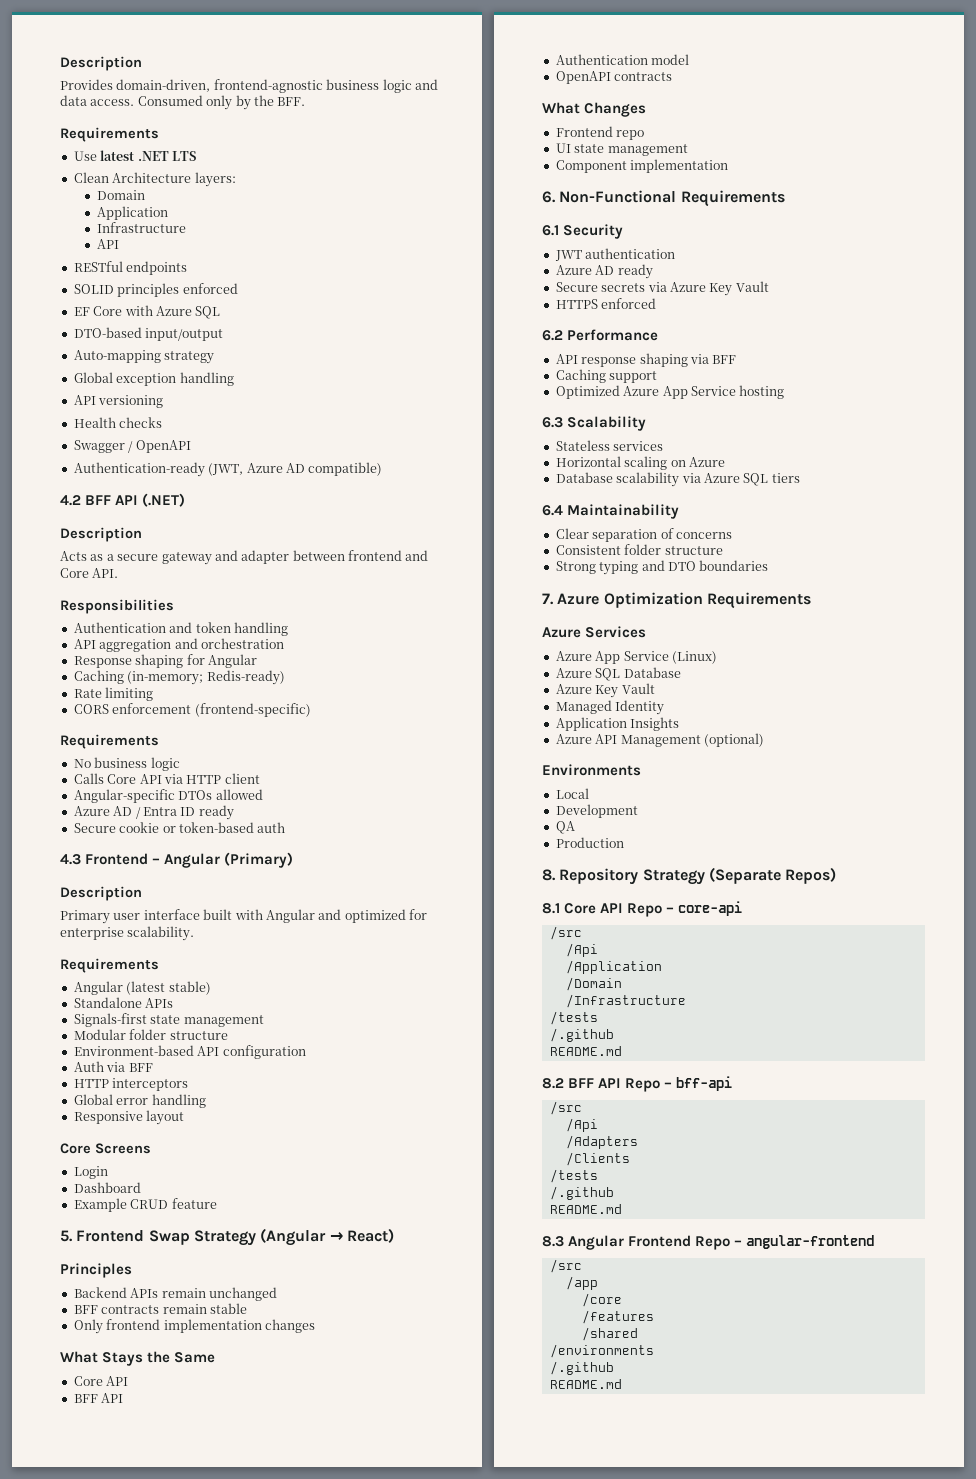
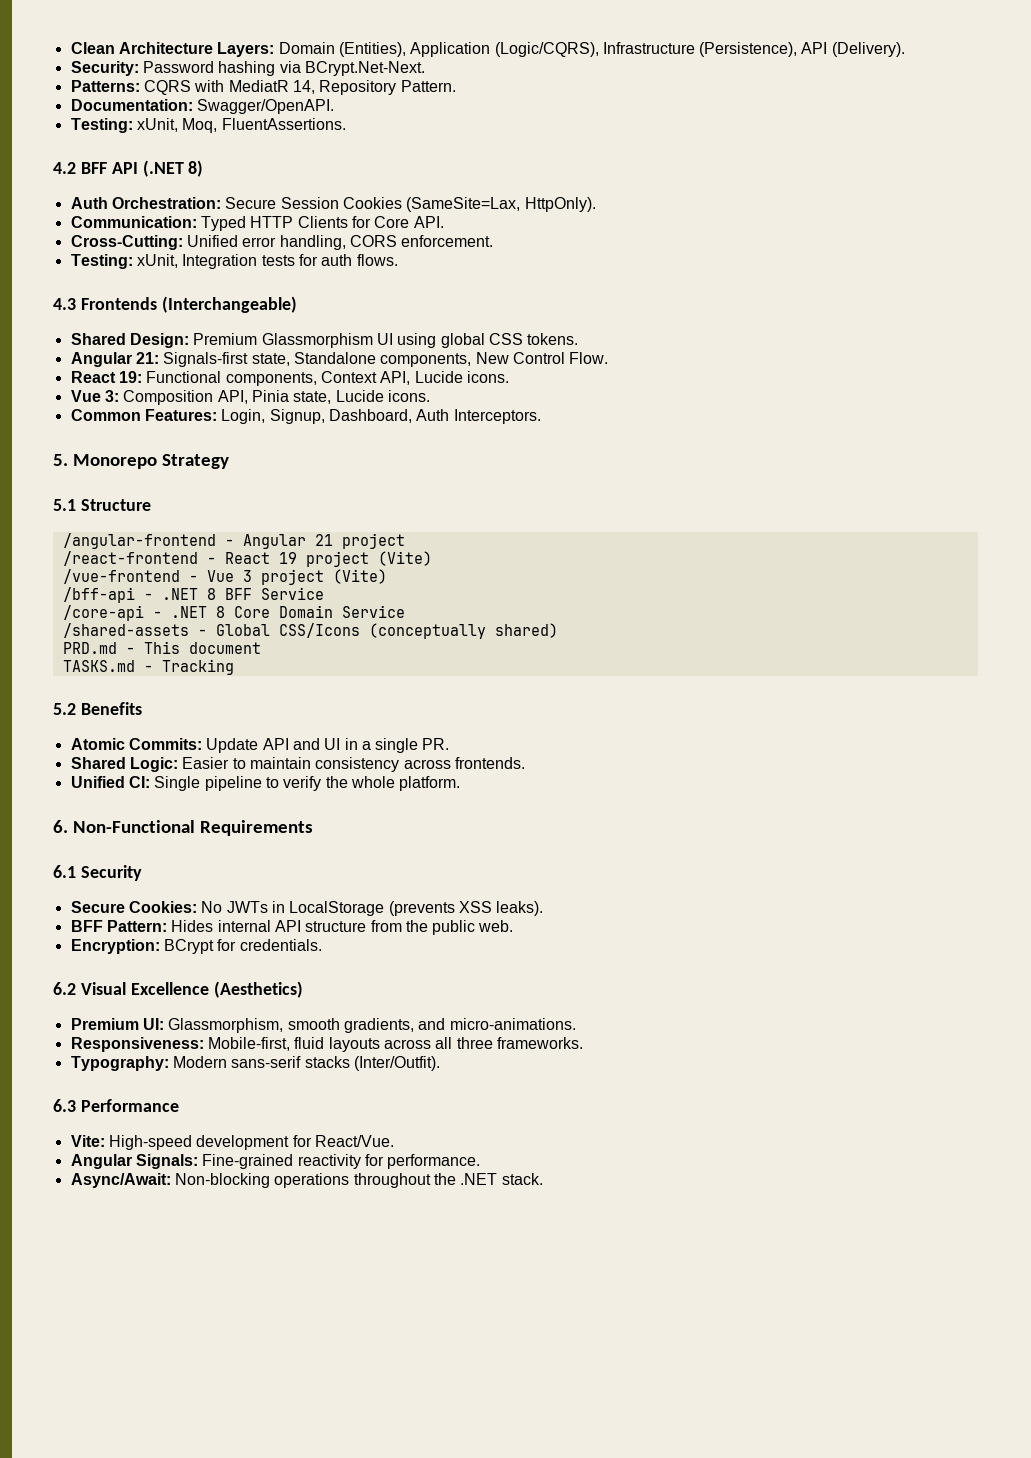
[60,56,142,71] [60,79,438,93] [60,95,306,110] [60,127,159,142] [73,150,196,161] [73,172,236,187] [96,190,145,200] [96,206,168,220] [96,222,186,233] [96,239,119,249] [73,261,188,275] [73,283,238,297] [73,305,221,319] [73,327,224,341] [73,350,215,364] [73,372,234,386] [73,395,164,408] [73,417,163,428] [73,440,191,453] [73,462,383,477] [60,493,186,507] [60,527,142,542] [60,550,429,565] [60,568,119,578] [60,599,174,614] [73,622,288,636] [73,638,284,652] [73,654,257,668] [73,670,285,685] [73,687,154,701] [73,703,311,717] [60,734,159,749] [73,757,180,771] [73,773,260,784] [73,789,263,803] [73,805,234,820] [73,822,254,833] Description // Provides domain-driven, frontend-agnostic business logic and data access. Consumed only by the BFF. // Requirements // Use latest .NET LTS // Clean Architecture layers: // Domain // Application // Infrastructure // API // RESTful endpoints // SOLID principles enforced // EF Core with Azure SQL // DTO-based input/output // Auto-mapping strategy // Global exception handling // API versioning // Health checks // Swagger / OpenAPI // Authentication-ready (JWT, Azure AD compatible) // 4.2 BFF API (.NET) // Description // Acts as a secure gateway and adapter between frontend and Core API. // Responsibilities // Authentication and token handling // API aggregation and orchestration // Response shaping for Angular // Caching (in-memory; Redis-ready) // Rate limiting // CORS enforcement (frontend-specific) // Requirements // No business logic // Calls Core API via HTTP client // Angular-specific DTOs allowed // Azure AD / Entra ID ready // Secure cookie or token-based -> [70,42,905,57] [70,61,425,76] [70,80,456,95] [70,99,334,114] [70,118,346,133] [53,160,204,177] [70,197,596,212] [70,216,444,231] [70,235,494,250] [70,254,318,269] Clean Architecture Layers: Domain (Entities), Application (Logic/CQRS), Infrastructure (Persistence), API (Delivery). // Security: Password hashing via BCrypt.Net-Next. // Patterns: CQRS with MediatR 14, Repository Pattern. // Documentation: Swagger/OpenAPI. // Testing: xUnit, Moq, FluentAssertions. // 4.2 BFF API (.NET 8) // Auth Orchestration: Secure Session Cookies (SameSite=Lax, HttpOnly). // Communication: Typed HTTP Clients for Core API. // Cross-Cutting: Unified error handling, CORS enforcement. // Testing: xUnit, Integration tests for
(286, 827) none -> [356,254,398,266] flows.
[85,852,294,868] [60,886,142,901] [60,909,427,924] [60,926,195,941] [60,958,159,973] [73,981,211,995] [73,997,174,1008] [73,1013,264,1027] [73,1029,228,1040] [73,1045,306,1059] [73,1061,153,1072] [73,1078,189,1091] [73,1094,206,1108] [73,1110,185,1125] [60,1143,151,1154] [73,1166,108,1179] [73,1182,141,1193] [73,1198,217,1212] [60,1228,394,1246] [60,1263,132,1278] [73,1287,277,1301] [73,1303,247,1314] [73,1319,315,1334] [60,1351,216,1366] [73,1376,129,1386] [73,1393,124,1403] [555,54,690,65] [555,71,673,84] [542,102,647,117] [555,126,645,140] [555,143,688,156] [555,159,729,173] Frontend – Angular (Primary) // Description // Primary user interface built with Angular and optimized for enterprise scalability. // Requirements // Angular (latest stable) // Standalone APIs // Signals-first state management // Modular folder structure // Environment-based API configuration // Auth via BFF // HTTP interceptors // Global error handling // Responsive layout // Core Screens // Login // Dashboard // Example CRUD feature // 5. Frontend Swap Strategy (Angular → React) // Principles // Backend APIs remain unchanged // BFF contracts remain stable // Only frontend implementation changes // What Stays the Same // Core API // BFF API // Authentication model // OpenAPI contracts // What Changes // Frontend repo // UI state management // Component implementation -> [80,296,297,313] [70,333,579,348] [70,352,609,367] [70,371,509,386] [70,390,430,405] [70,409,541,424] [53,454,229,469] [53,499,151,511] [62,533,405,549] [62,551,432,567] [62,569,387,585] [62,587,324,603] [62,605,405,621] [62,623,558,639] [62,641,261,654] [62,659,234,675] [53,702,142,715] [70,738,450,753] [70,757,525,772] [70,776,461,791] Frontends (Interchangeable) // Shared Design: Premium Glassmorphism UI using global CSS tokens. // Angular 21: Signals-first state, Standalone components, New Control Flow. // React 19: Functional components, Context API, Lucide icons. // Vue 3: Composition API, Pinia state, Lucide icons. // Common Features: Login, Signup, Dashboard, Auth Interceptors. // 5. Monorepo Strategy // 5.1 Structure // /angular-frontend - Angular 21 project // /react-frontend - React 19 project (Vite) // /vue-frontend - Vue 3 project (Vite) // /bff-api - .NET 8 BFF Service // /core-api - .NET 8 Core Domain Service // /shared-assets - Global CSS/Icons (conceptually shared) // PRD.md - This document // TASKS.md - Tracking // 5.2 Benefits // Atomic Commits: Update API and UI in a single PR. // Shared Logic: Easier to maintain consistency across frontends. // Unified CI: Single pipeline to verify the whole platform.
[554,248,676,261] [555,264,653,279] [555,281,769,296] [555,298,657,309] [542,329,659,341] [555,353,737,367] [555,369,658,383] [555,385,785,399] [542,416,647,431] [555,440,664,451] [555,456,725,470] [555,472,800,487] [542,504,680,519] [555,528,732,542] [555,544,723,555] [555,560,769,575] [542,592,811,609] [542,626,647,638] [555,651,717,664] [555,667,681,681] [555,683,655,698] [555,700,665,715] [555,717,680,731] [555,733,764,747] [542,764,641,776] [555,788,589,799] [555,804,638,818] [555,821,575,834] [555,837,624,848] [542,867,837,885] [542,901,743,917] [549,926,582,940] [565,943,598,957] [565,960,662,974] [565,977,622,991] [565,994,686,1008] [549,1011,598,1025] [549,1028,614,1042] [549,1046,622,1056] [542,1076,733,1092] [549,1101,582,1115] [565,1118,598,1132] [565,1135,638,1149] [565,1152,630,1166] [549,1169,598,1183] [549,1186,614,1200] [549,1204,622,1214] [542,1235,875,1250] [549,1259,582,1273] [565,1276,598,1290] [581,1293,622,1307] [581,1310,654,1324] [581,1327,638,1341] [549,1344,654,1358] [549,1361,614,1375] [549,1379,622,1389] JWT authentication // Azure AD ready // Secure secrets via Azure Key Vault // HTTPS enforced // 6.2 Performance // API response shaping via BFF // Caching support // Optimized Azure App Service hosting // 6.3 Scalability // Stateless services // Horizontal scaling on Azure // Database scalability via Azure SQL tiers // 6.4 Maintainability // Clear separation of concerns // Consistent folder structure // Strong typing and DTO boundaries // 7. Azure Optimization Requirements // Azure Services // Azure App Service (Linux) // Azure SQL Database // Azure Key Vault // Managed Identity // Application Insights // Azure API Management (optional) // Environments // Local // Development // QA // Production // 8. Repository Strategy (Separate Repos) // 8.1 Core API Repo – core-api // /src // /Api // /Application // /Domain // /Infrastructure // /tests // /.github // README.md // 8.2 BFF API Repo – bff-api // /src // /Api // /Adapters // /Clients // /tests // /.github // README.md // 8.3 Angular Frontend Repo – angular-frontend // /src // /app // /core // /features // /shared // /environments // /.github // README.md -> [70,901,544,916] [70,920,514,935] [70,939,322,954] [53,981,303,998] [70,1018,576,1033] [70,1037,583,1052] [70,1056,440,1071] [53,1099,179,1112] [70,1135,394,1150] [70,1154,481,1169] [70,1173,543,1188] Secure Cookies: No JWTs in LocalStorage (prevents XSS leaks). // BFF Pattern: Hides internal API structure from the public web. // Encryption: BCrypt for credentials. // 6.2 Visual Excellence (Aesthetics) // Premium UI: Glassmorphism, smooth gradients, and micro-animations. // Responsiveness: Mobile-first, fluid layouts across all three frameworks. // Typography: Modern sans-serif stacks (Inter/Outfit). // 6.3 Performance // Vite: High-speed development for React/Vue. // Angular Signals: Fine-grained reactivity for performance. // Async/Await: Non-blocking operations throughout the .NET stack.

